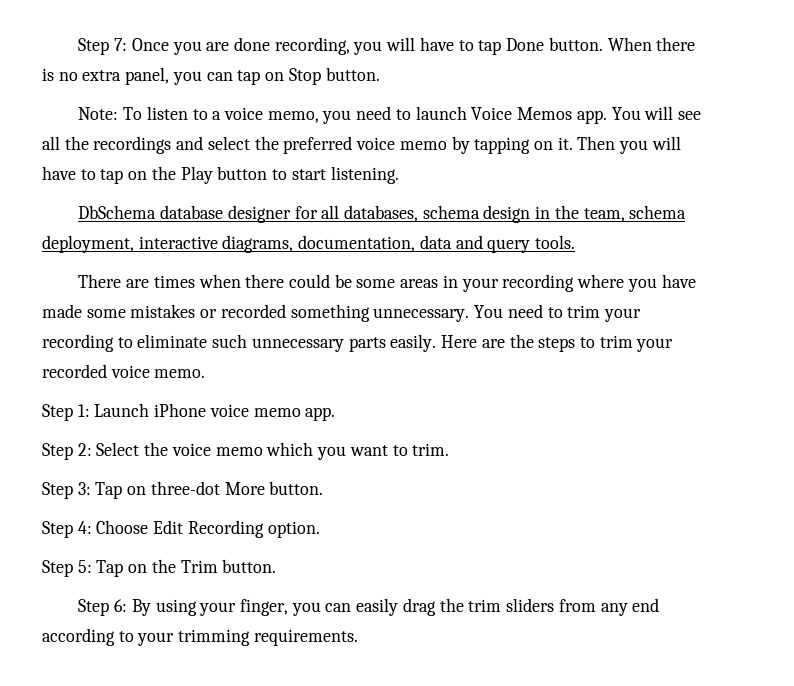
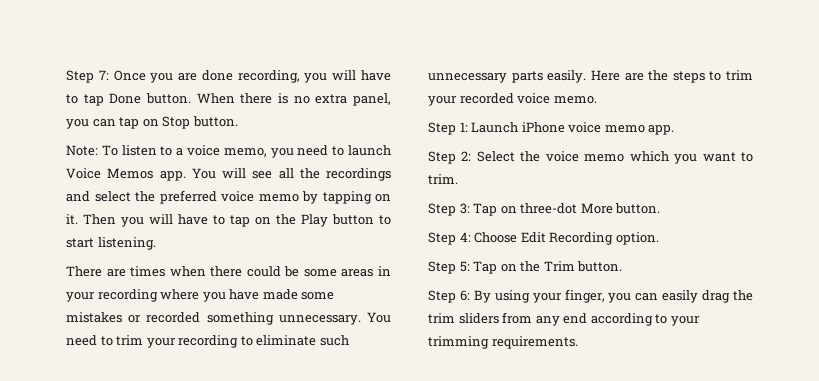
[78,205,687,223] [42,235,576,253] // DbSchema database designer for all databases, schema design in the team, schema deployment, interactive diagrams, documentation, data and query tools. -> (156, 243) none

